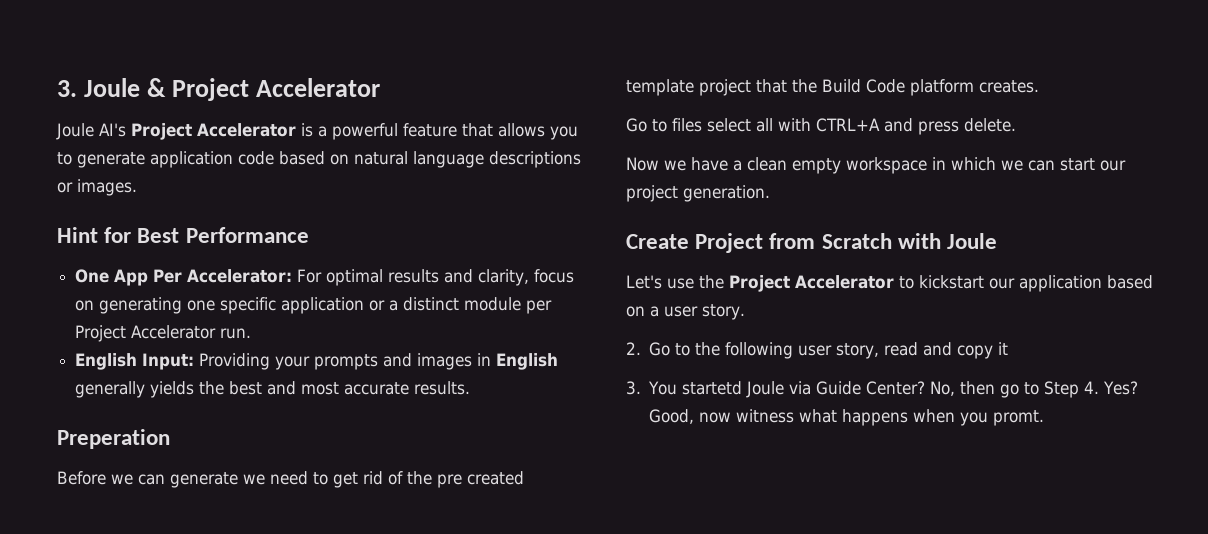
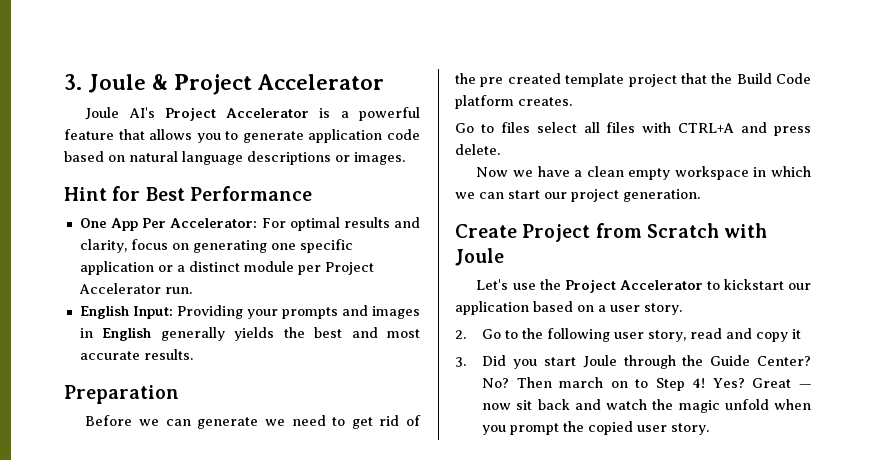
[57,429,170,449] Preperation -> [64,385,179,404] Preparation
(773, 125) none -> [606,122,636,133] files
[648,381,1139,398] [649,409,1045,426] You startetd Joule via Guide Center? No, then go to Step 4. Yes? Good, now witness what happens when you promt. -> [482,355,811,369] [482,377,811,391] [482,399,811,413] [482,421,710,435] Did you start Joule through the Guide Center? No? Then march on to Step 4! Yes? Great — now sit back and watch the magic unfold when you prompt the copied user story.

